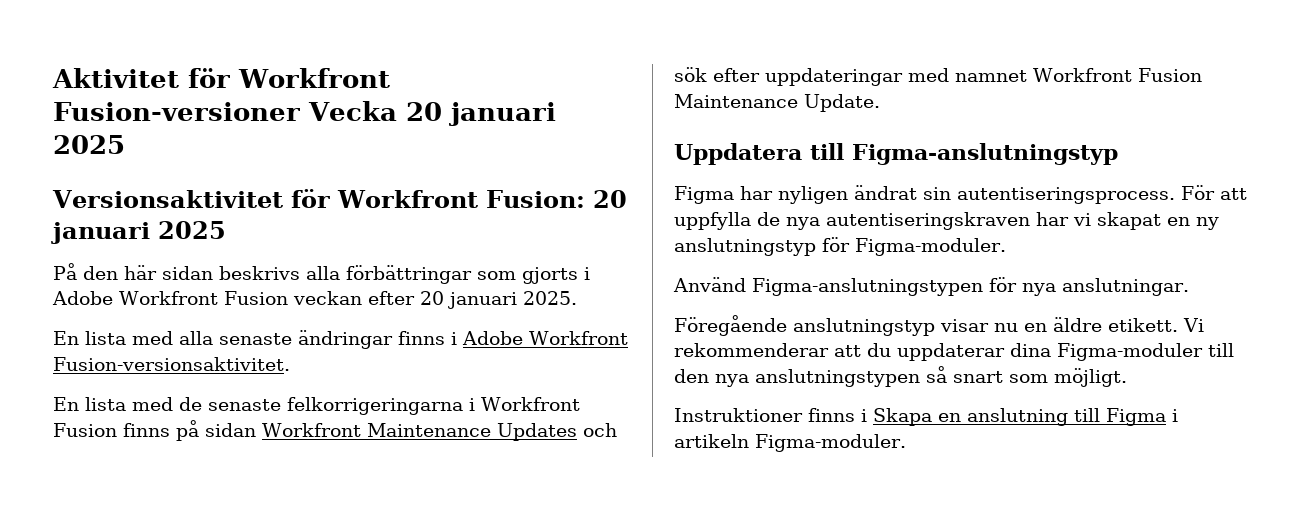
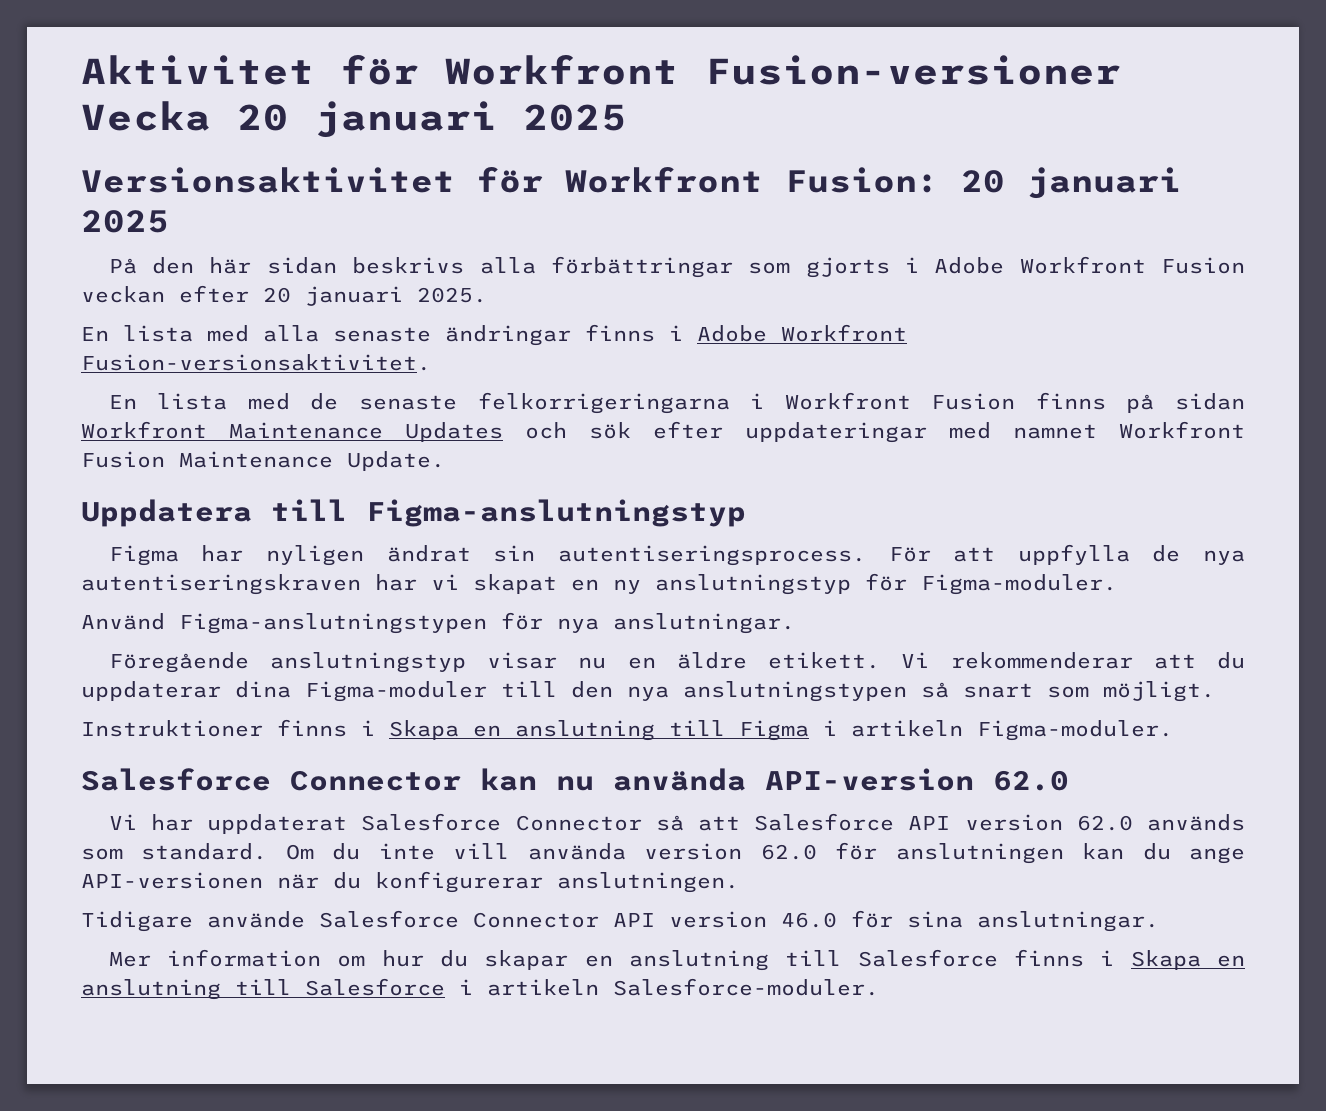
(906, 443) none -> [81,768,1069,791] [108,813,1245,834] [81,842,1245,864] [81,871,739,893] [81,910,1159,932] [108,949,1245,971] [81,978,879,1000] // Salesforce Connector kan nu använda API-version 62.0 // Vi har uppdaterat Salesforce Connector så att Salesforce API version 62.0 används som standard. Om du inte vill använda version 62.0 för anslutningen kan du ange API-versionen när du konfigurerar anslutningen. // Tidigare använde Salesforce Connector API version 46.0 för sina anslutningar. // Mer information om hur du skapar en anslutning till Salesforce finns i Skapa en anslutning till Salesforce i artikeln Salesforce-moduler.

